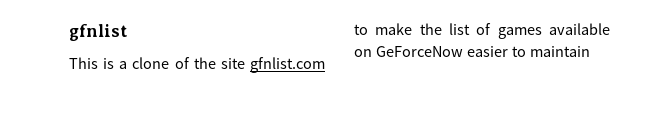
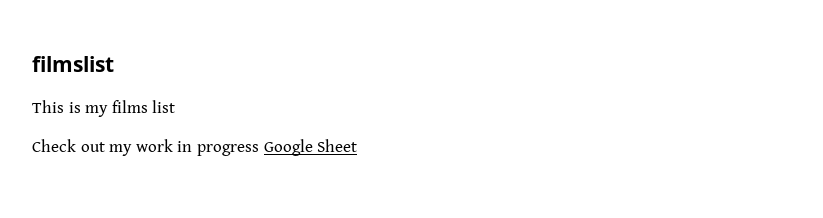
[69,24,128,41] gfnlist -> [32,56,114,72] filmslist
[119,57,325,73] [354,23,610,39] [354,46,590,57] a clone of the site gfnlist.com to make the list of games available on GeForceNow easier to maintain -> [85,100,176,117] [32,139,358,156] my films list // Check out my work in progress Google Sheet

